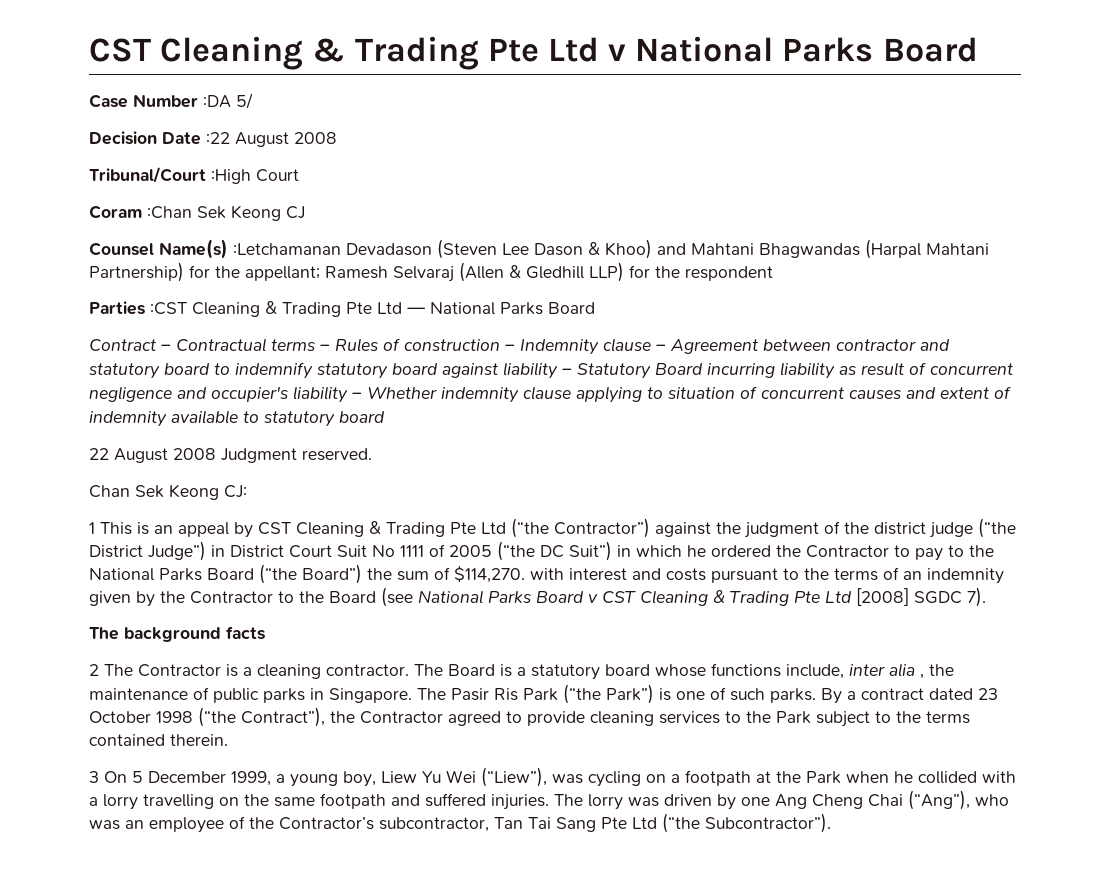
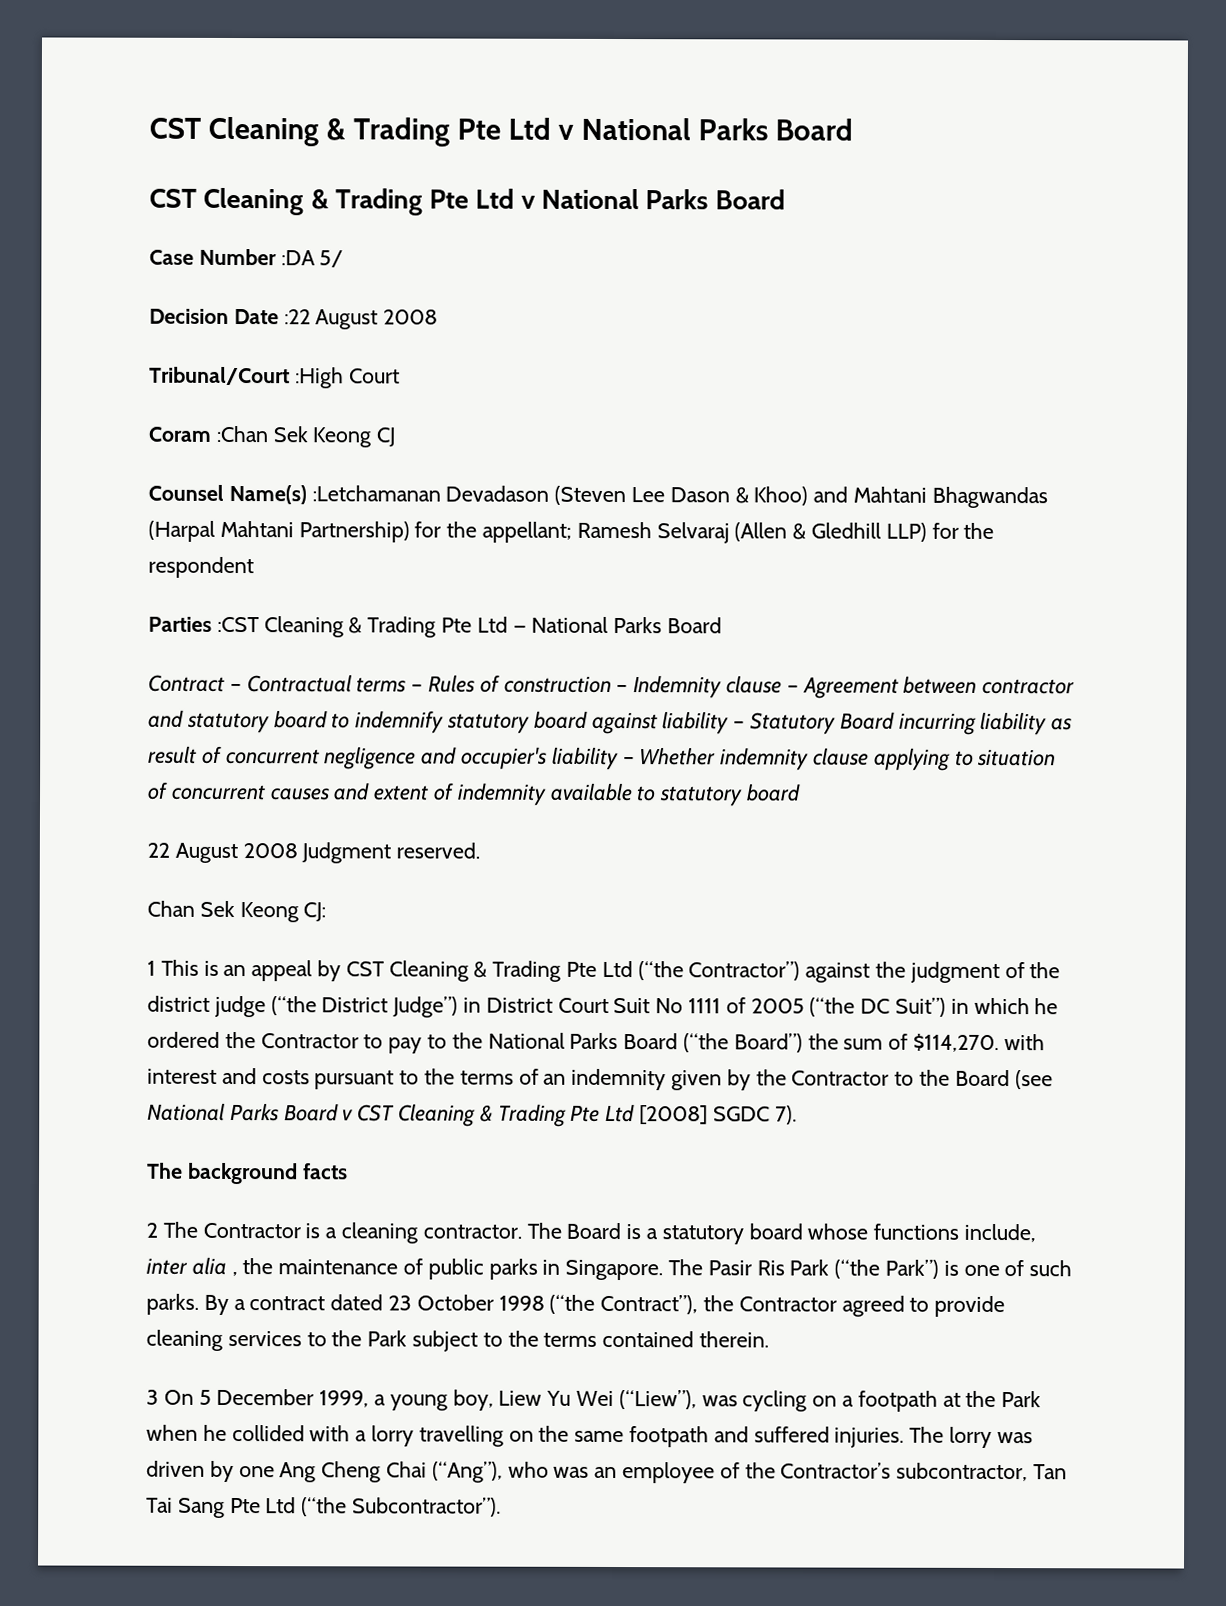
(978, 49) none -> [149,187,785,216] // CST Cleaning & Trading Pte Ltd v National Parks Board

